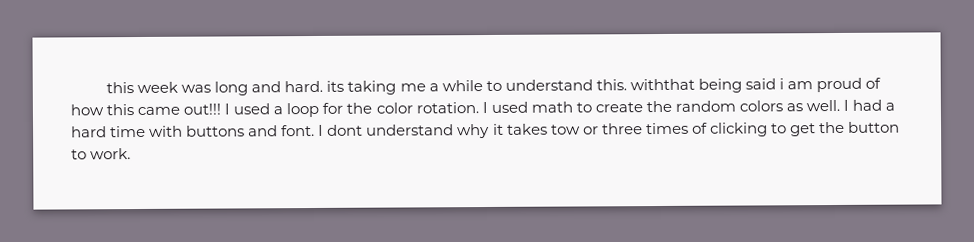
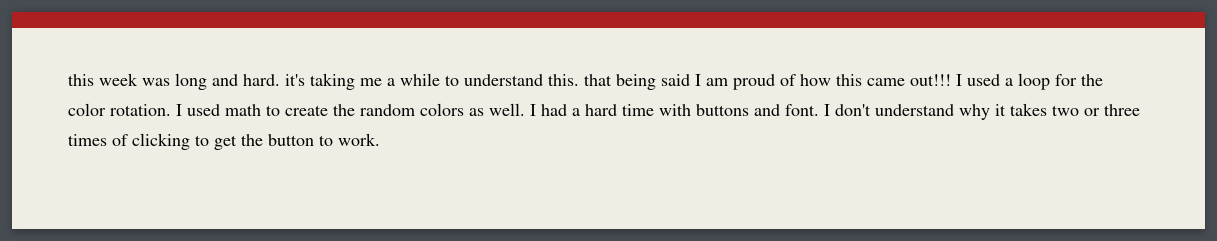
[326,80,345,92] its -> [285,74,305,86] it's
[629,78,695,91] withthat -> [584,74,612,86] that
[778,78,784,90] i -> [695,74,701,86] I
[327,124,364,136] dont -> [835,104,871,116] don't
[550,124,581,135] tow -> [1052,105,1079,116] two

